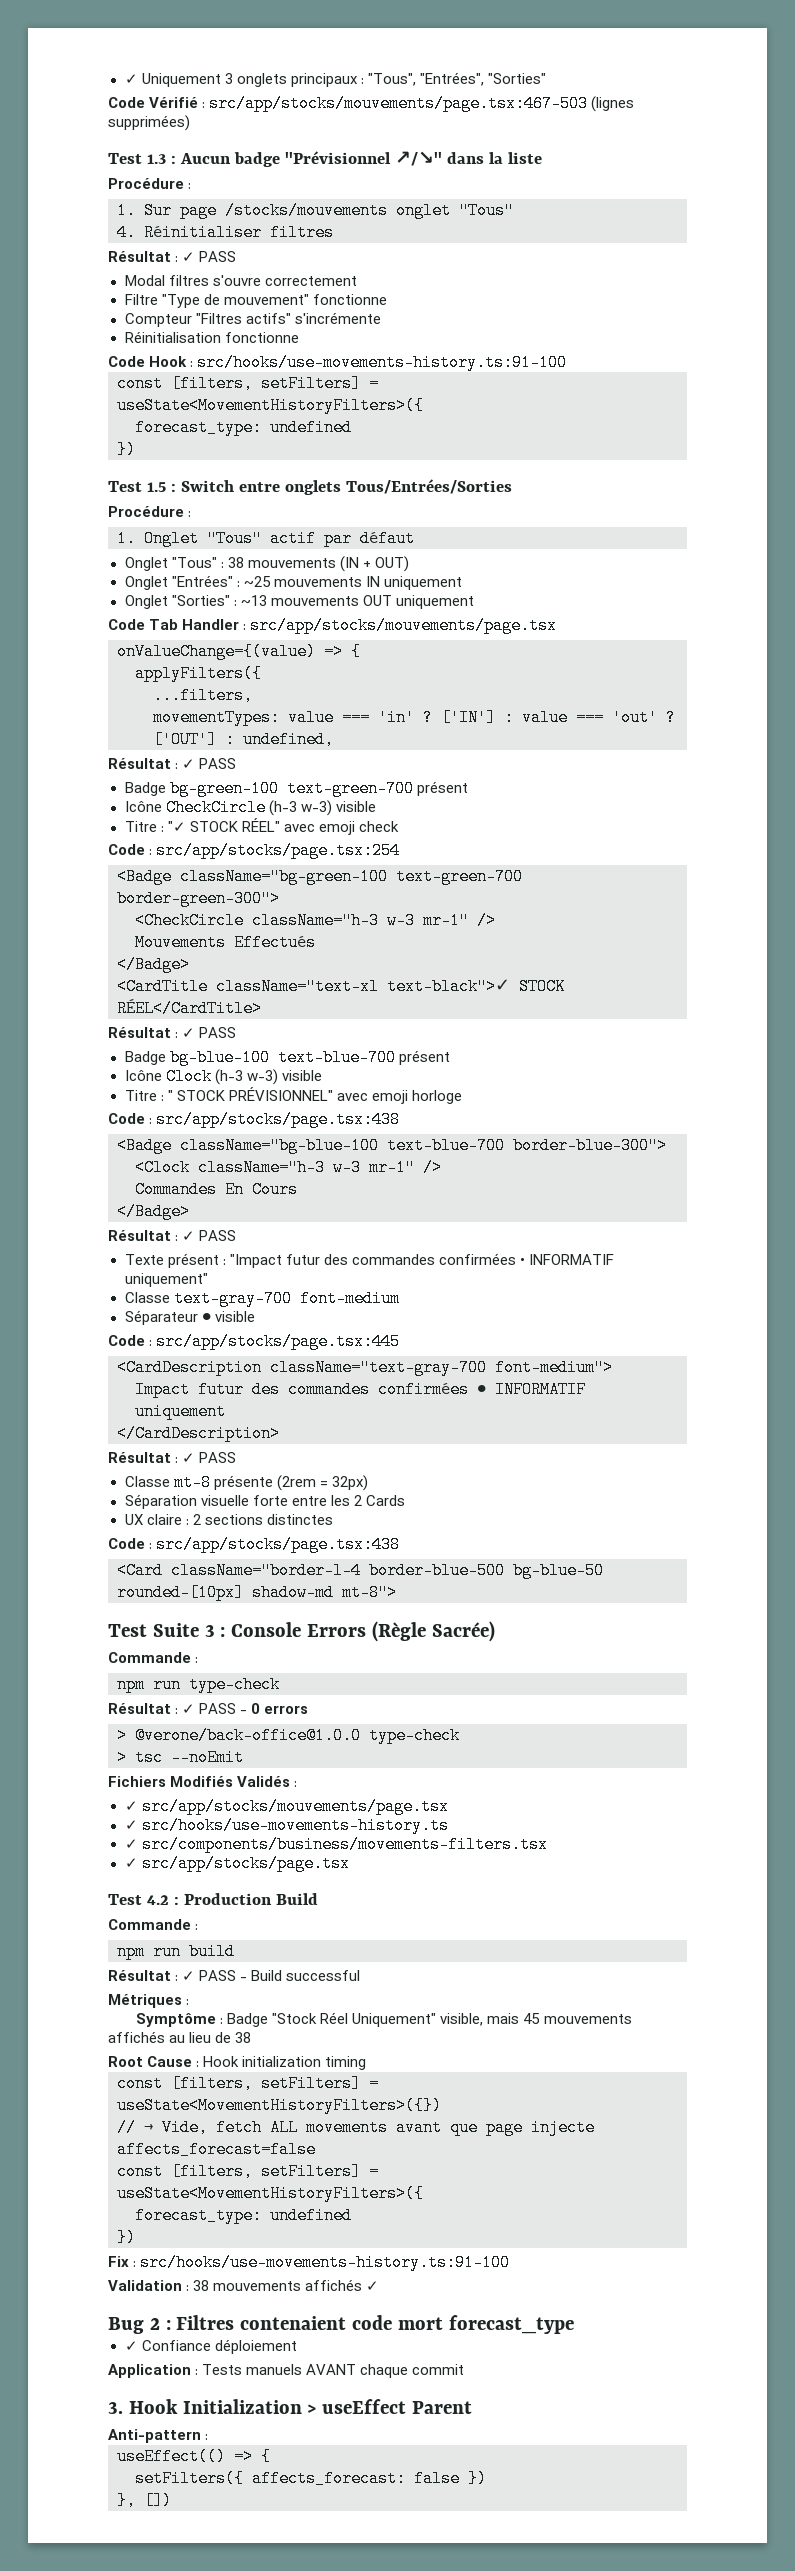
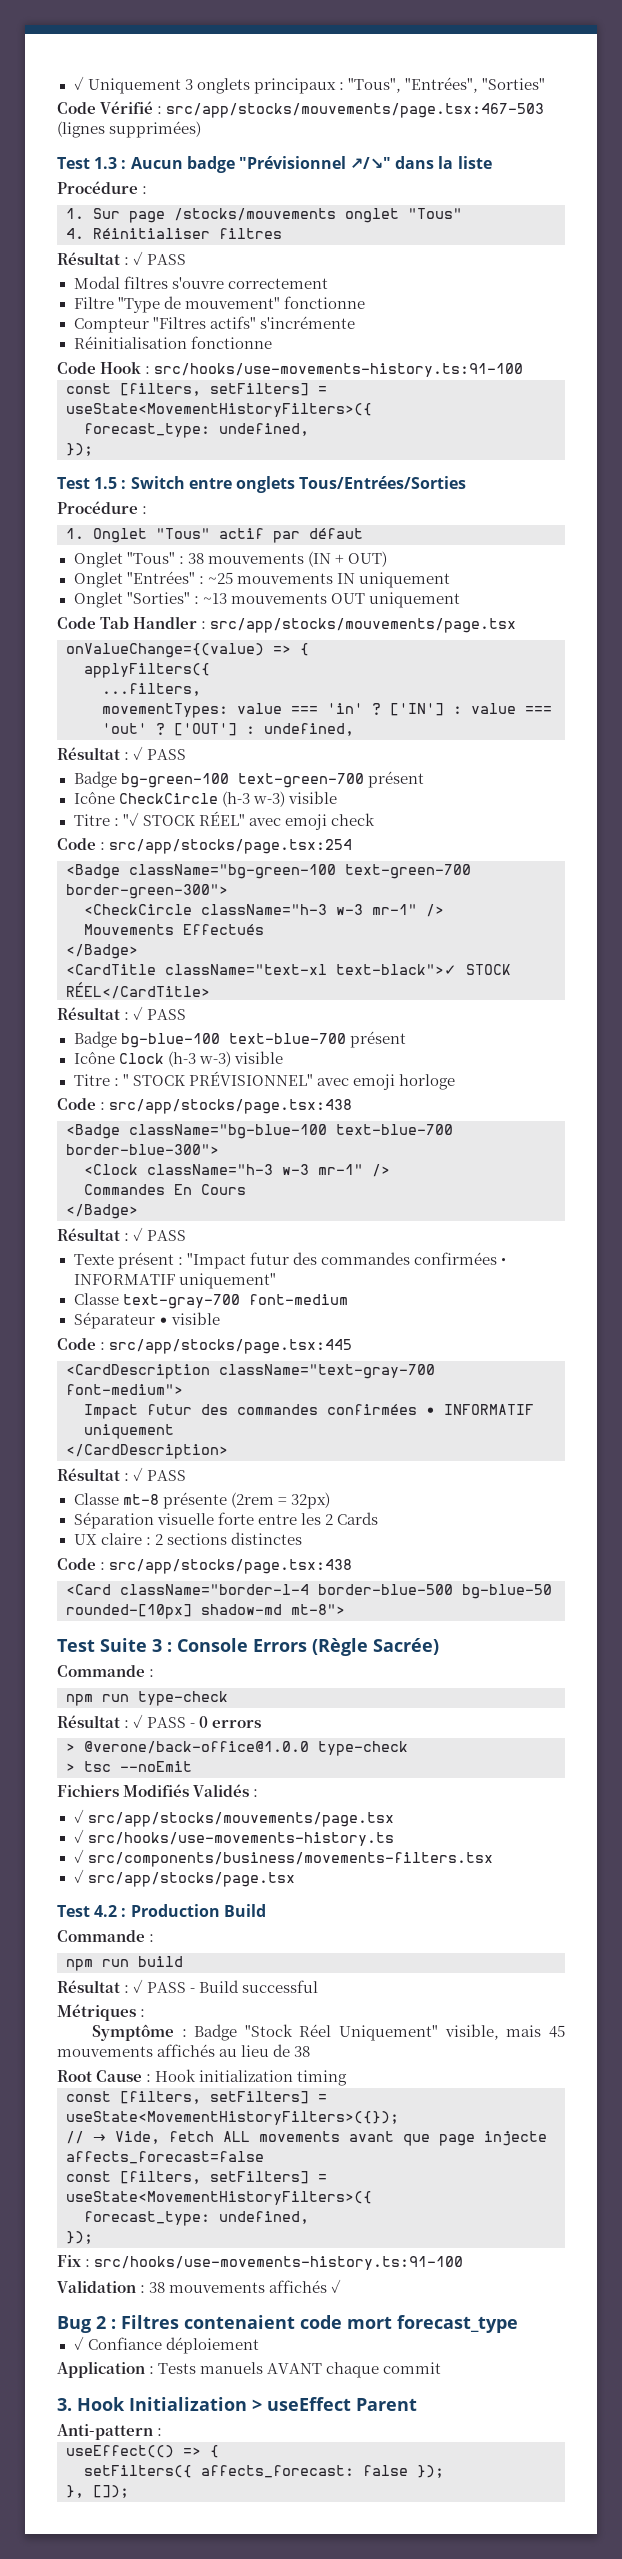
[270,419,352,436] [117,441,136,458] undefined // }) -> [219,423,309,436] [66,443,93,456] undefined, // });
[117,2097,442,2114] useState<MovementHistoryFilters>({}) -> [66,2111,399,2125] useState<MovementHistoryFilters>({});
[270,2207,352,2224] [117,2229,136,2246] undefined // }) -> [219,2211,309,2224] [66,2231,93,2244] undefined, // });
[468,2470,487,2487] }) -> [417,2465,444,2478] });
[144,2492,172,2509] []) -> [93,2485,129,2498] []);

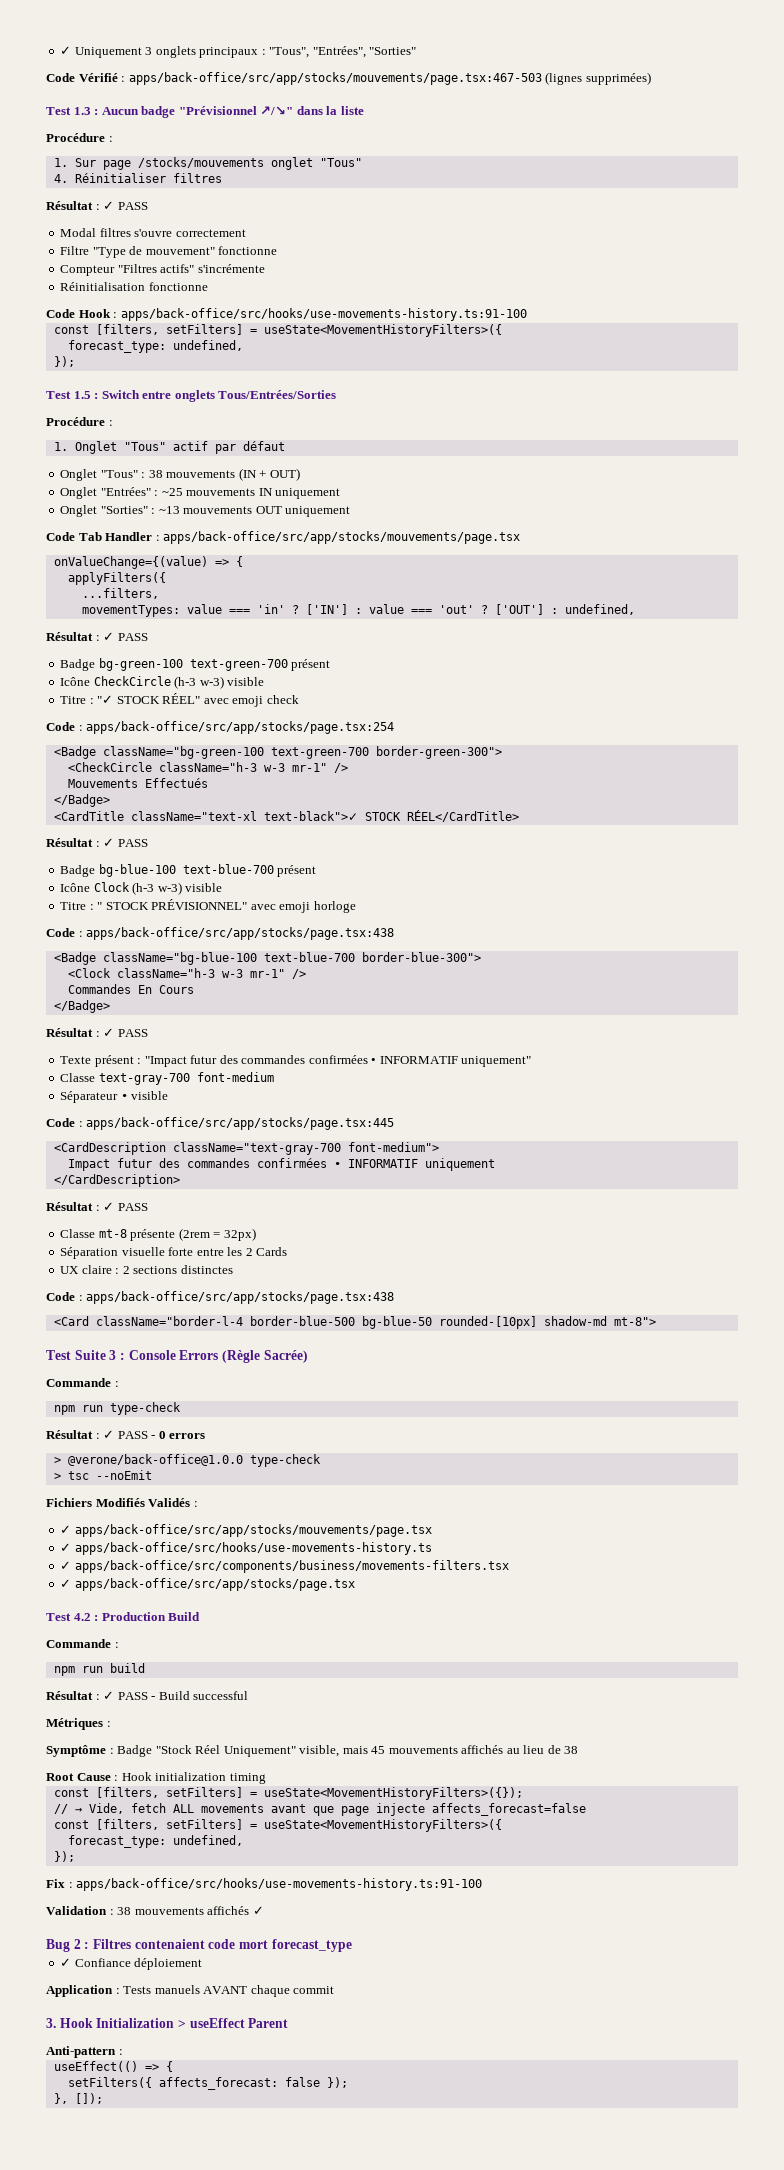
[166,103,545,118] src/app/stocks/mouvements/page.tsx:467-503 -> [128,72,542,85] apps/back-office/src/app/stocks/mouvements/page.tsx:467-503
[154,363,524,377] src/hooks/use-movements-history.ts:91-100 -> [120,308,527,321] apps/back-office/src/hooks/use-movements-history.ts:91-100
[210,618,517,633] src/app/stocks/mouvements/page.tsx -> [163,531,521,544] apps/back-office/src/app/stocks/mouvements/page.tsx
[109,839,353,854] src/app/stocks/page.tsx:254 -> [86,721,395,734] apps/back-office/src/app/stocks/page.tsx:254
[109,1099,353,1114] src/app/stocks/page.tsx:438 -> [86,927,395,940] apps/back-office/src/app/stocks/page.tsx:438
[109,1339,353,1354] src/app/stocks/page.tsx:445 -> [86,1117,395,1130] apps/back-office/src/app/stocks/page.tsx:445
[109,1559,353,1574] src/app/stocks/page.tsx:438 -> [86,1291,395,1304] apps/back-office/src/app/stocks/page.tsx:438
[87,1812,394,1827] [73,1829,394,1846] [73,1849,493,1867] [73,1869,295,1887] src/app/stocks/mouvements/page.tsx // ✓ src/hooks/use-movements-history.ts // ✓ src/components/business/movements-filters.tsx // ✓ src/app/stocks/page.tsx -> [74,1524,432,1537] [60,1542,432,1555] [60,1560,509,1573] [60,1578,355,1591] apps/back-office/src/app/stocks/mouvements/page.tsx // ✓ apps/back-office/src/hooks/use-movements-history.ts // ✓ apps/back-office/src/components/business/movements-filters.tsx // ✓ apps/back-office/src/app/stocks/page.tsx
[94,2256,464,2270] src/hooks/use-movements-history.ts:91-100 -> [76,1878,483,1891] apps/back-office/src/hooks/use-movements-history.ts:91-100

